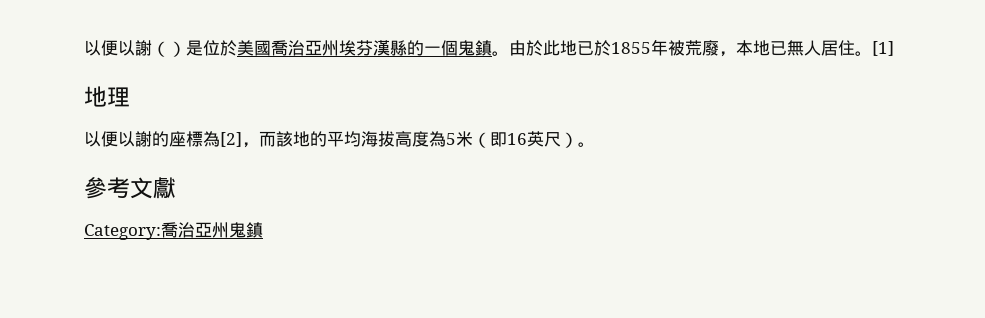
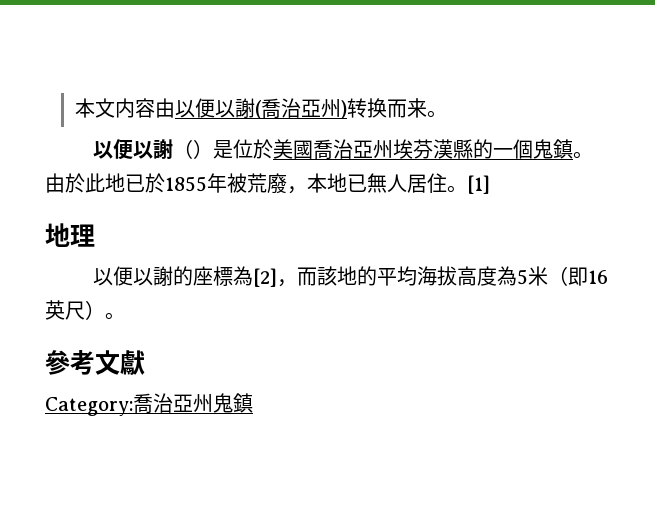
(84, 48) none -> [74,98,447,119] 本文内容由以便以謝(喬治亞州)转换而来。 //

